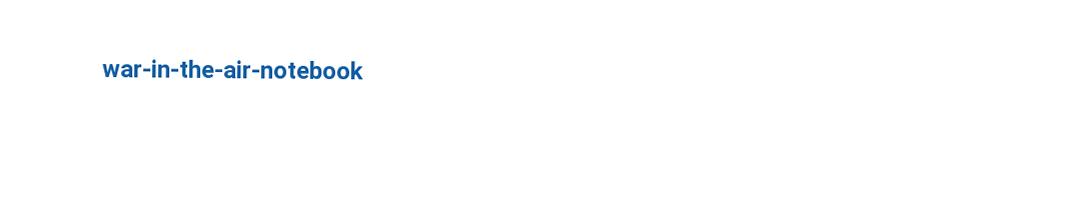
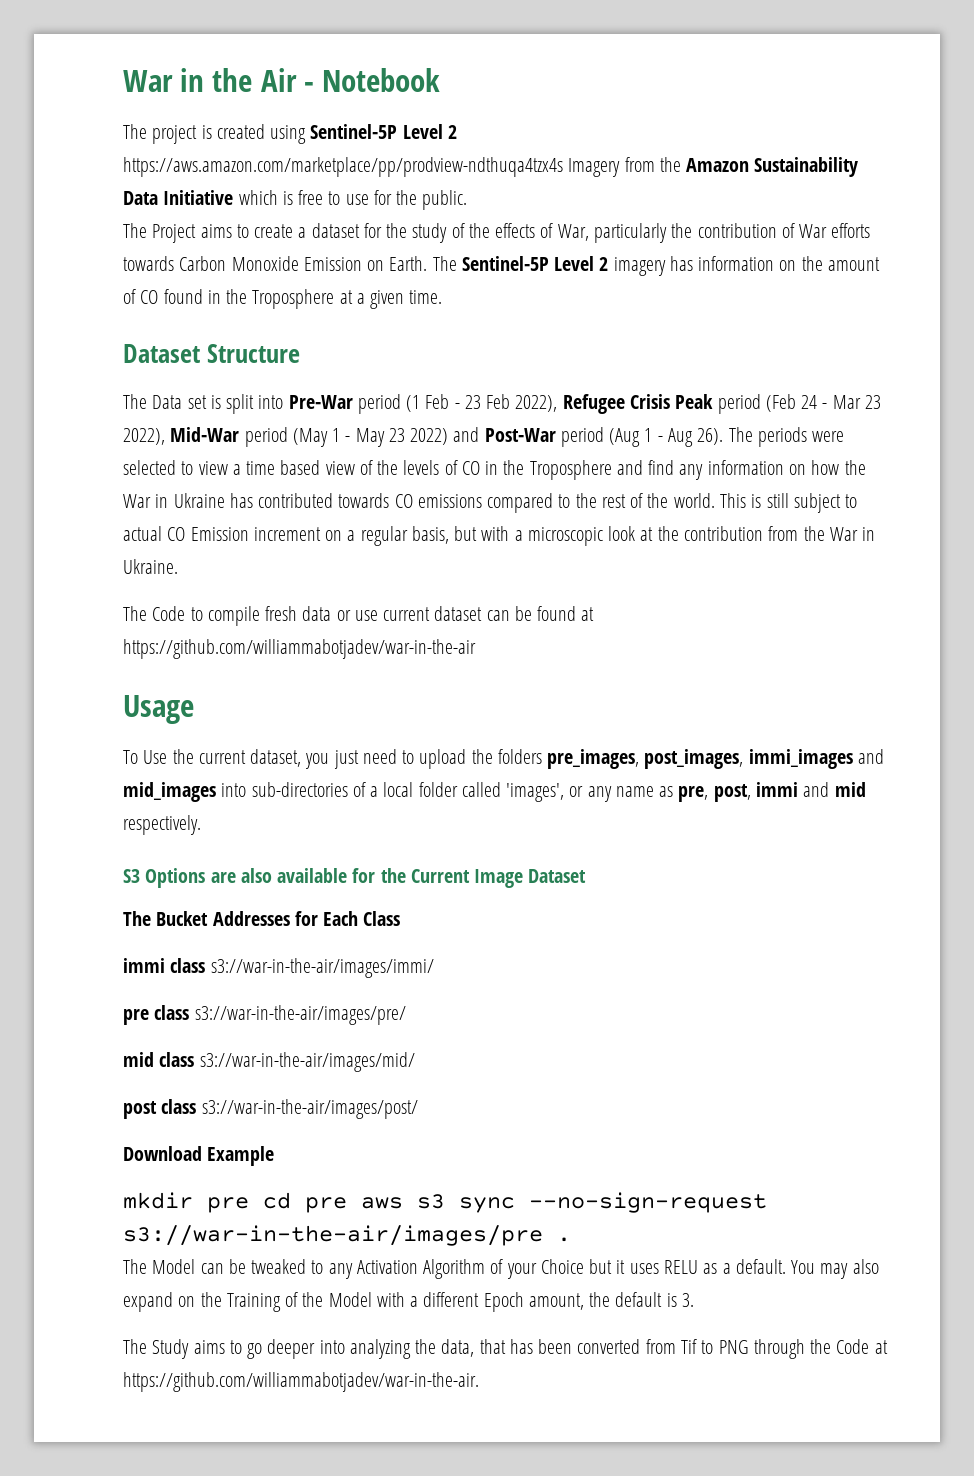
[102,59,364,80] war-in-the-air-notebook -> [123,68,441,92] [123,124,457,144] [123,157,859,177] [123,190,468,210] [123,223,871,243] [123,256,880,276] [123,289,443,309] [123,344,301,363] [123,394,881,414] [123,427,845,447] [123,460,866,480] [123,493,858,513] [123,526,876,546] [123,559,178,574] [123,606,595,626] [123,639,476,659] [123,695,194,724] [123,749,884,769] [123,782,866,802] [123,815,201,835] [123,868,587,888] [123,911,401,926] [123,958,434,978] [123,1005,406,1025] [123,1052,415,1072] [123,1099,418,1119] [123,1146,275,1166] [123,1192,767,1213] [123,1225,571,1246] [123,1259,879,1279] [123,1292,694,1312] [123,1339,888,1359] [123,1372,479,1392] War in the Air - Notebook // The project is created using Sentinel-5P Level 2 https://aws.amazon.com/marketplace/pp/prodview-ndthuqa4tzx4s Imagery from the Amazon Sustainability Data Initiative which is free to use for the public. // The Project aims to create a dataset for the study of the effects of War, particularly the contribution of War efforts towards Carbon Monoxide Emission on Earth. The Sentinel-5P Level 2 imagery has information on the amount of CO found in the Troposphere at a given time. // Dataset Structure // The Data set is split into Pre-War period (1 Feb - 23 Feb 2022), Refugee Crisis Peak period (Feb 24 - Mar 23 2022), Mid-War period (May 1 - May 23 2022) and Post-War period (Aug 1 - Aug 26). The periods were selected to view a time based view of the levels of CO in the Troposphere and find any information on how the War in Ukraine has contributed towards CO emissions compared to the rest of the world. This is still subject to actual CO Emission increment on a regular basis, but with a microscopic look at the contribution from the War in Ukraine. // The Code to compile fresh data or use current dataset can be found at https://github.com/williammabotjadev/war-in-the-air // Usage // To Use the current dataset, you just need to upload the folders pre_images, post_images, immi_images and mid_images into sub-directories of a local folder called 'images', or any name as pre, post, immi and mid respectively. // S3 Options are also available for the Current Image Dataset // The Bucket Addresses for Each Class // immi class s3://war-in-the-air/images/immi/ // pre class s3://war-in-the-air/images/pre/ // mid class s3://war-in-the-air/images/mid/ // post class s3://war-in-the-air/images/post/ // Download Example // mkdir pre cd pre aws s3 sync --no-sign-request s3://war-in-the-air/images/pre . // The Model can be tweaked to any Activation Algorithm of your Choice but it uses RELU as a default. You may also expand on the Training of the Model with a different Epoch amount, the default is 3. // The Study aims to go deeper into analyzing the data, that has been converted from Tif to PNG through the Code at https://github.com/williammabotjadev/war-in-the-air.

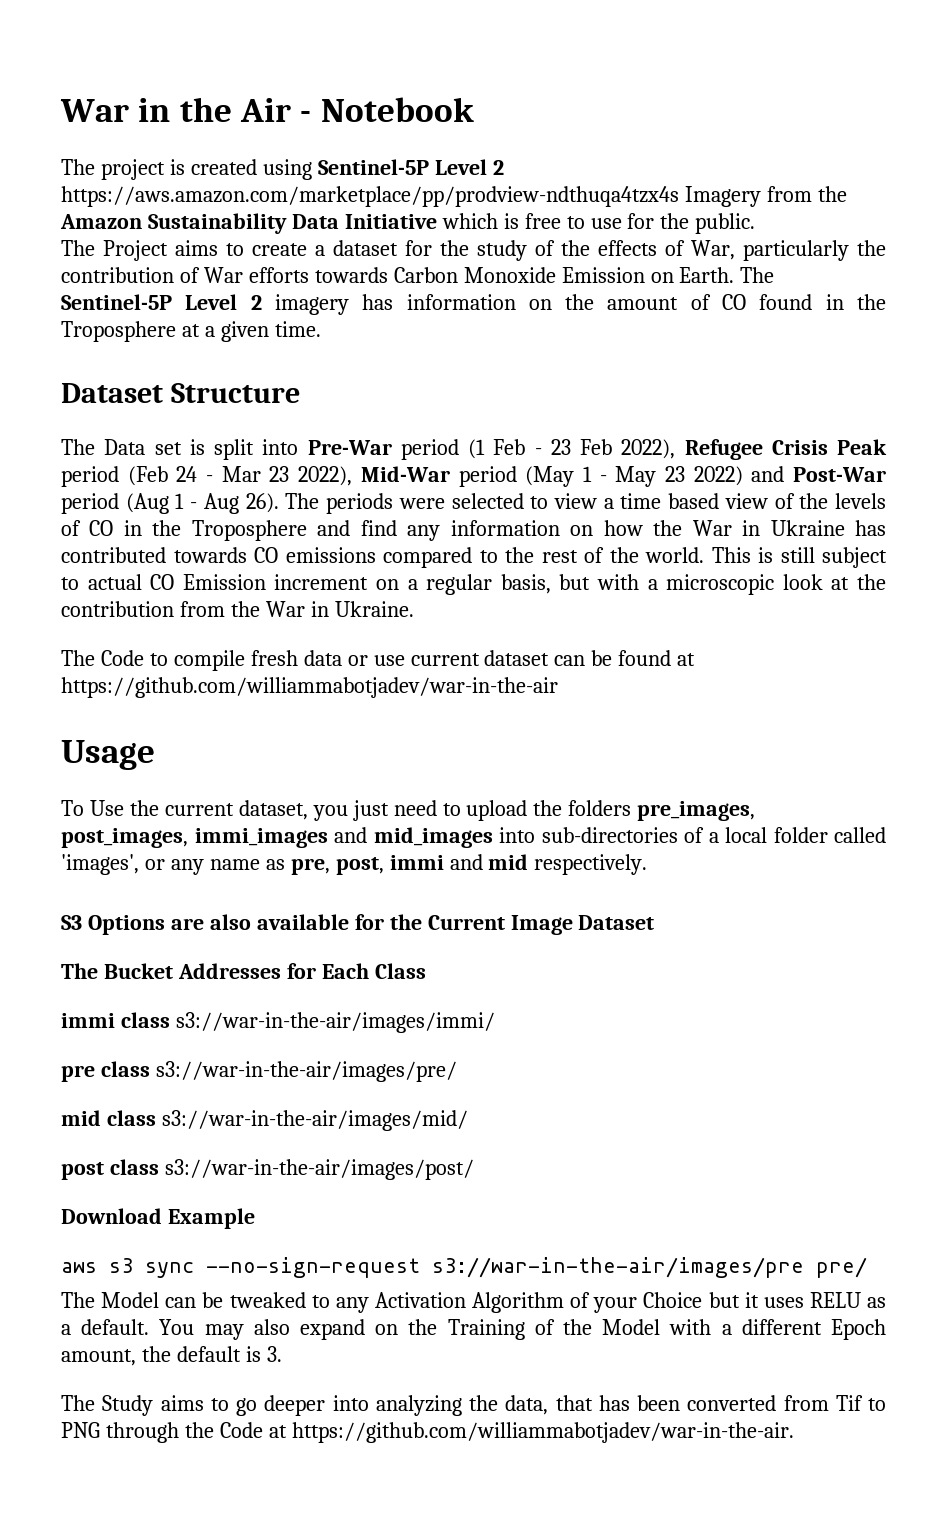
[123,1192,347,1213] mkdir pre cd pre -> (255, 1218) none
[557,1237,571,1242] . -> [816,1257,867,1278] pre/

